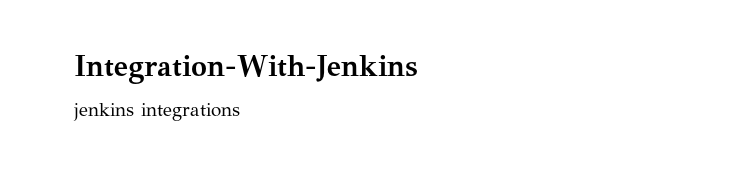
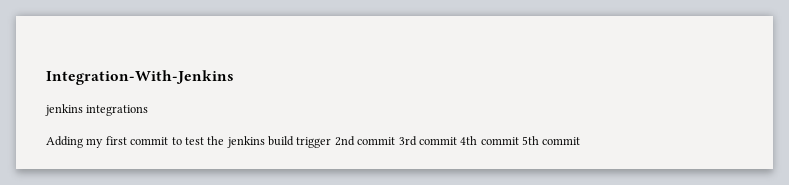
(240, 112) none -> [46,136,581,148] // Adding my first commit to test the jenkins build trigger 2nd commit 3rd commit 4th commit 5th commit

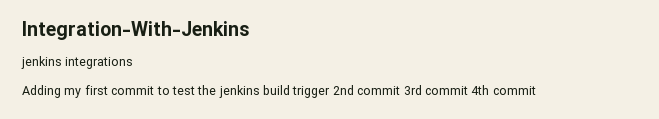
[522,136,581,145] 5th commit -> (536, 90) none

